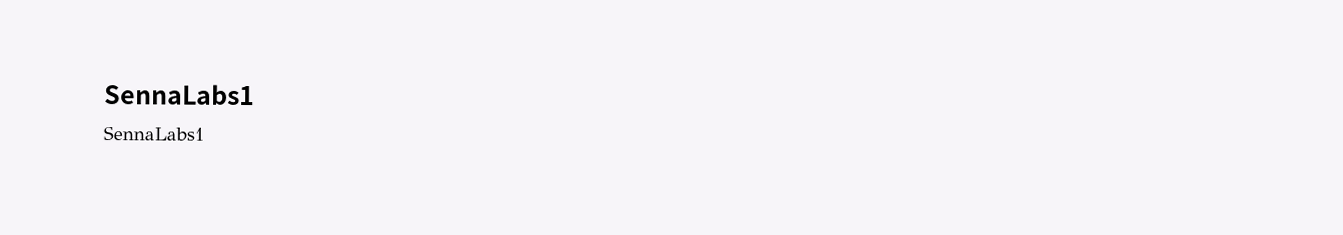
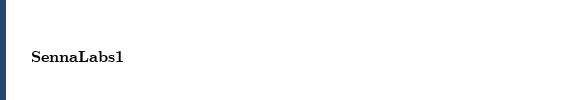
[104,84,255,106] [103,126,204,141] SennaLabs1 // SennaLabs1 -> [31,51,124,62] SennaLabs1

